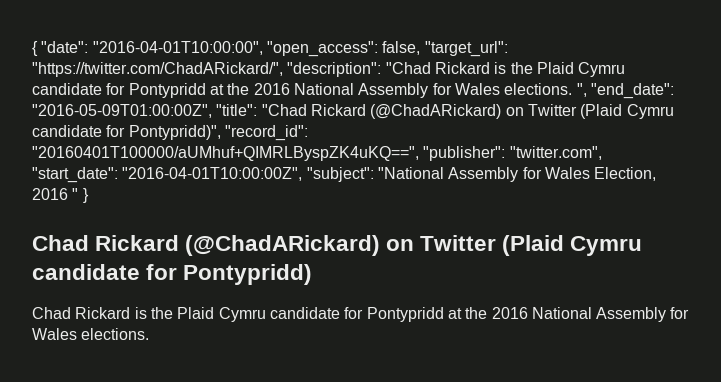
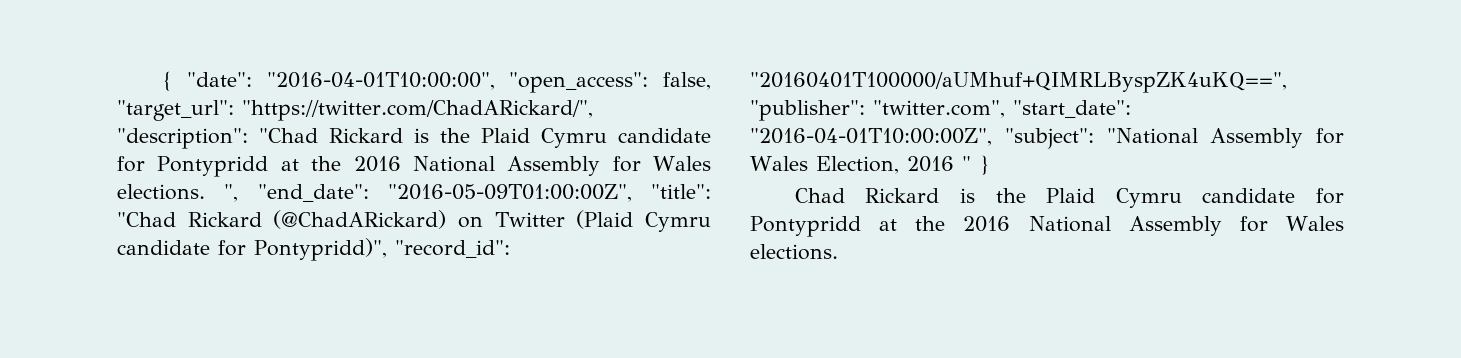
[32,235,643,256] [32,264,313,285] // Chad Rickard (@ChadARickard) on Twitter (Plaid Cymru candidate for Pontypridd) -> (990, 165) none

